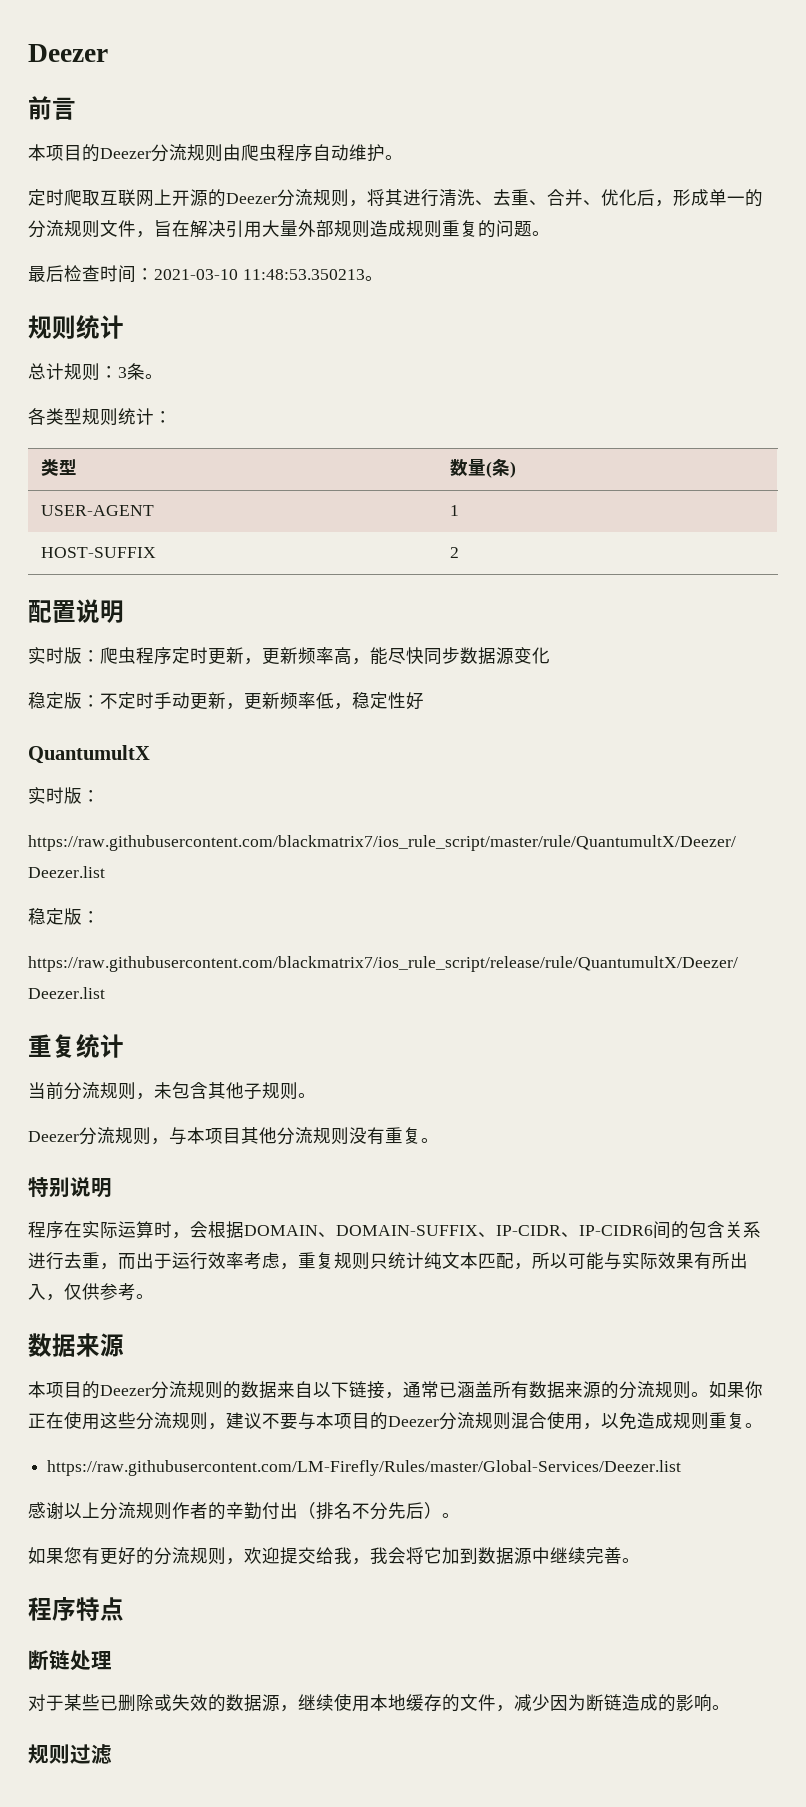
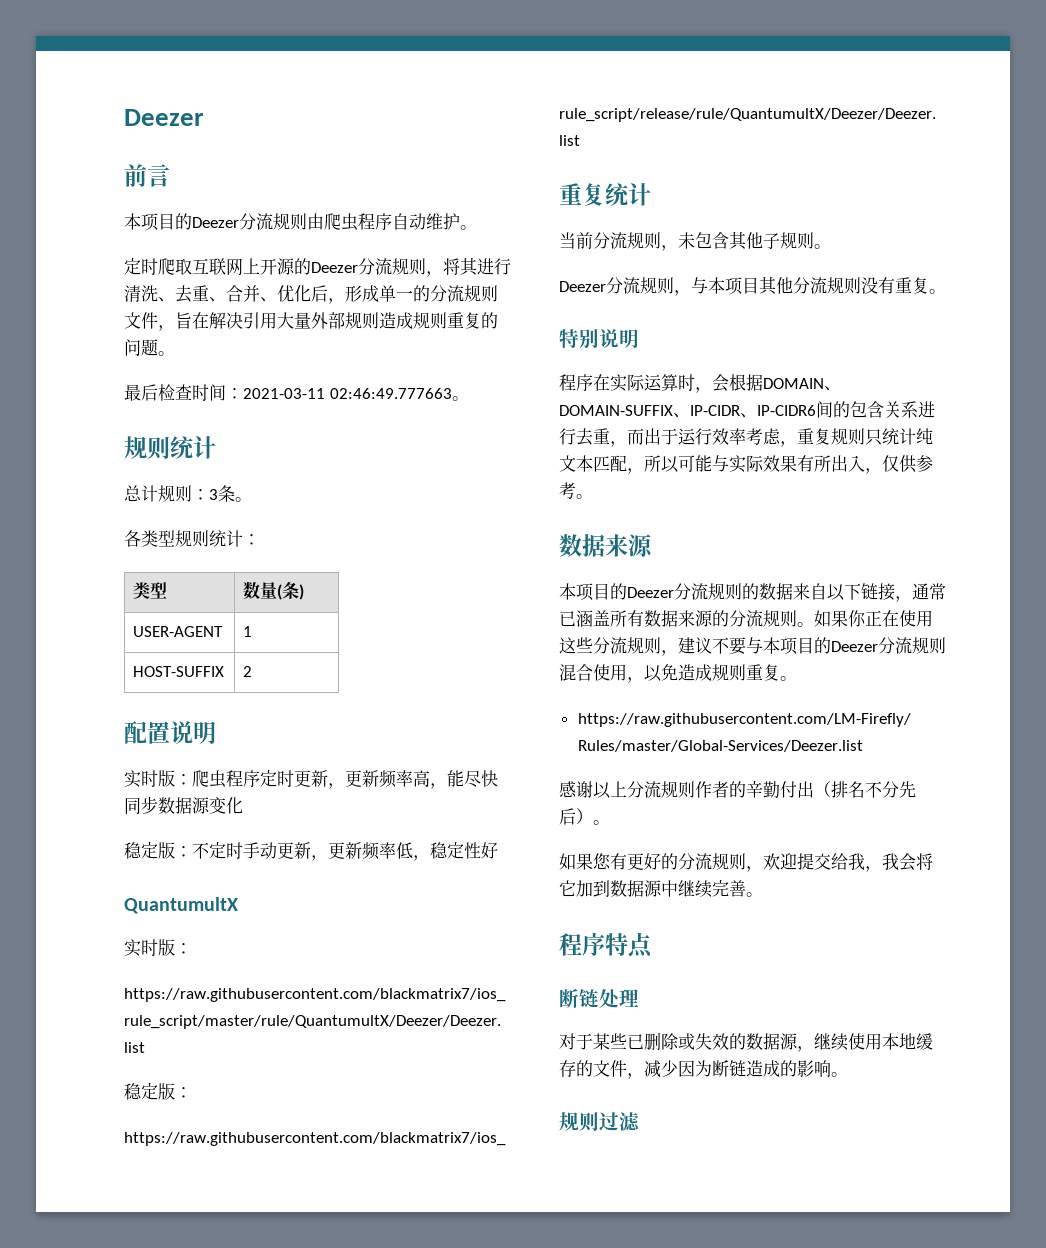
[154,269,365,280] 2021-03-10 11:48:53.350213 -> [243,388,452,399] 2021-03-11 02:46:49.777663

